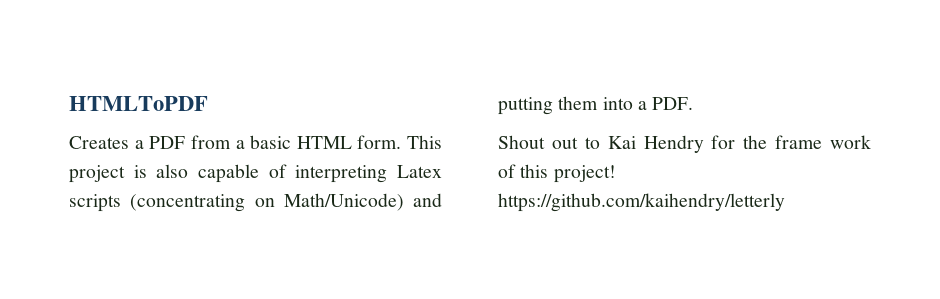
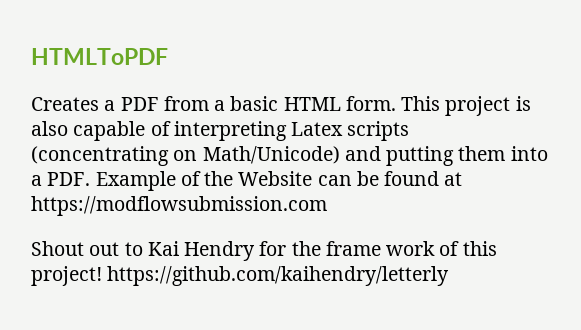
(694, 103) none -> [95,171,463,191] [31,196,327,216] Example of the Website can be found at https://modflowsubmission.com

